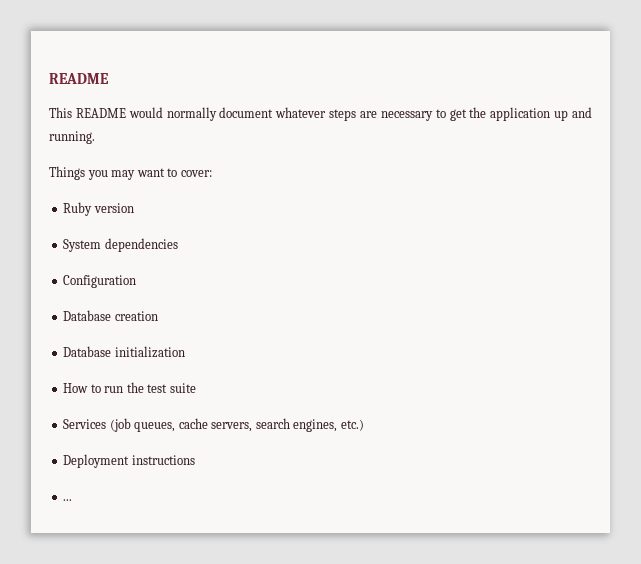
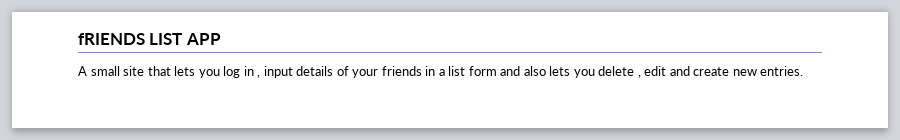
[49,73,109,84] [49,107,592,121] [49,131,95,144] [49,166,212,180] [63,202,134,216] [63,238,178,252] [63,275,137,288] [63,310,158,321] [63,346,185,358] [63,382,196,393] [63,418,364,432] [63,454,195,468] [63,499,73,501] README // This README would normally document whatever steps are necessary to get the application up and running. // Things you may want to cover: // Ruby version // System dependencies // Configuration // Database creation // Database initialization // How to run the test suite // Services (job queues, cache servers, search engines, etc.) // Deployment instructions // ... -> [78,33,221,45] [78,66,804,78] fRIENDS LIST APP // A small site that lets you log in , input details of your friends in a list form and also lets you delete , edit and create new entries.

